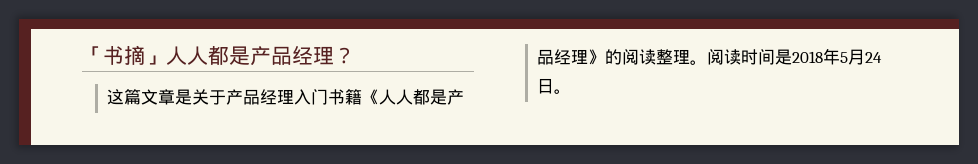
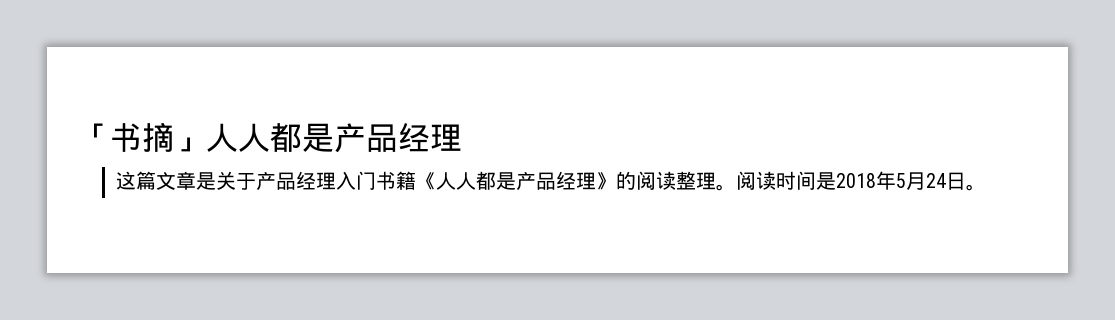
[334,47,355,64] ？ -> (462, 137) none

